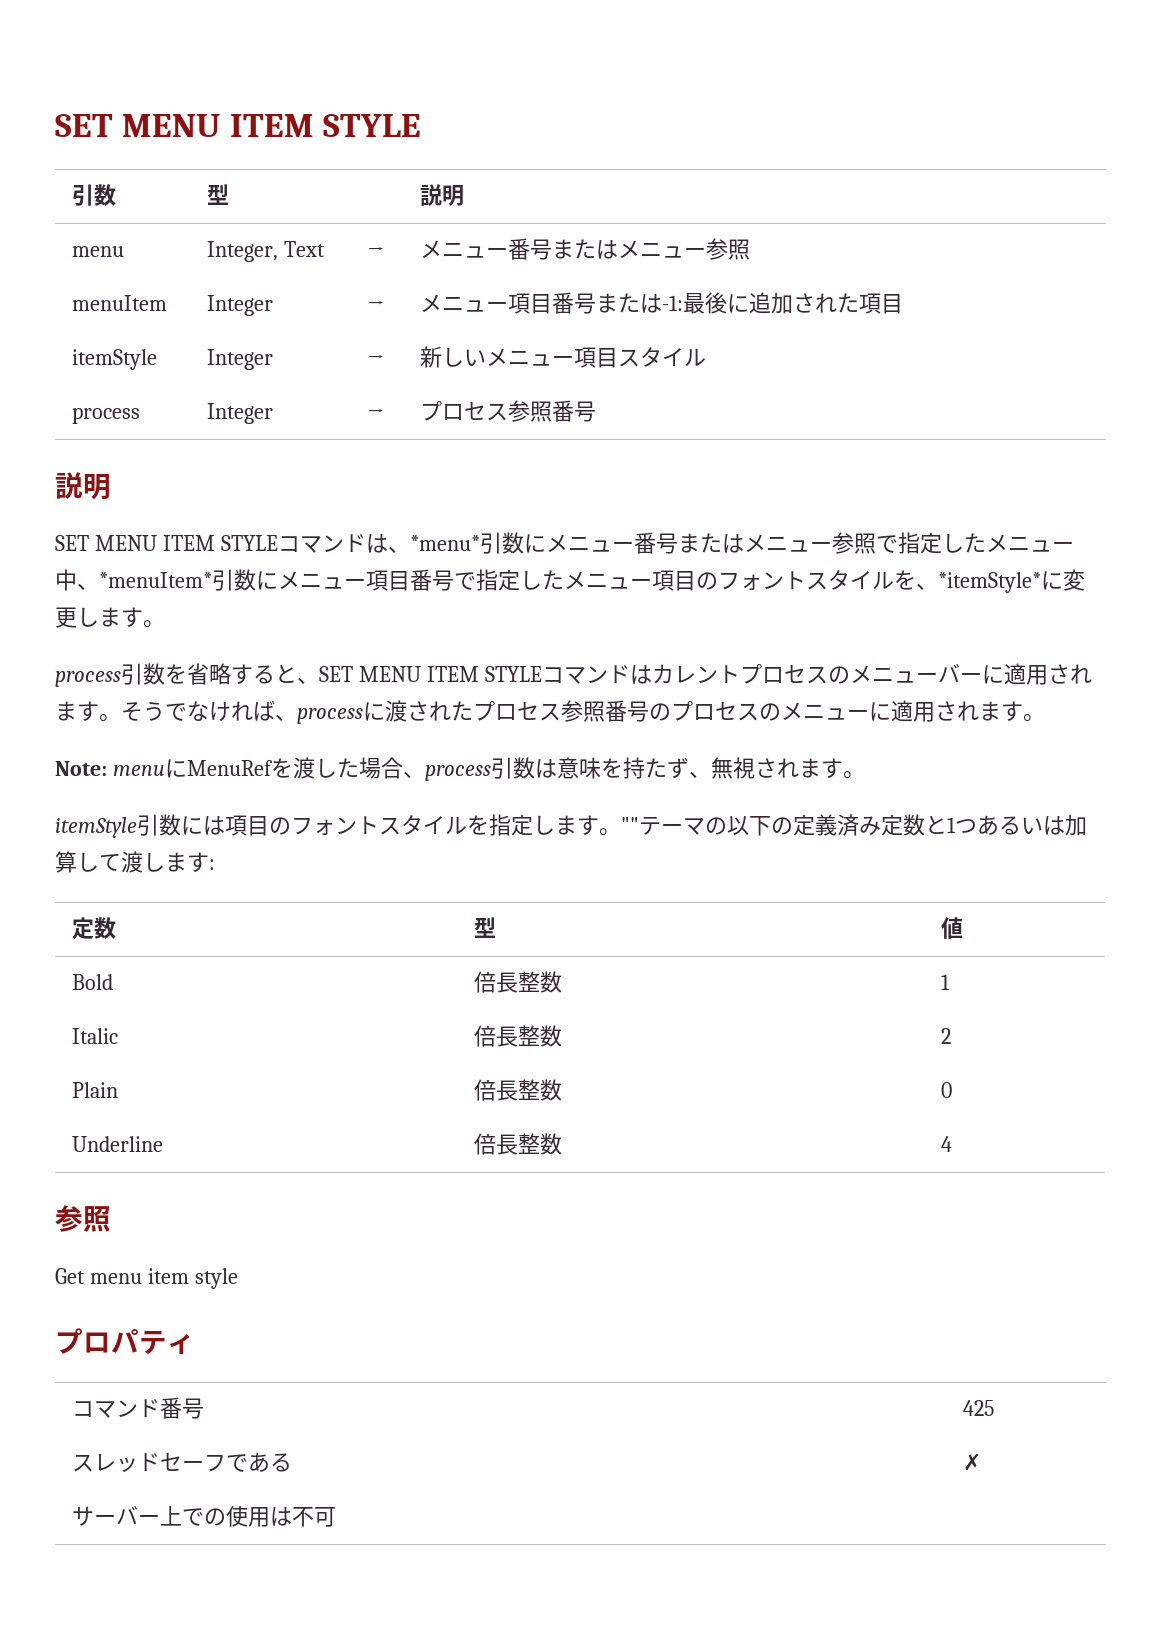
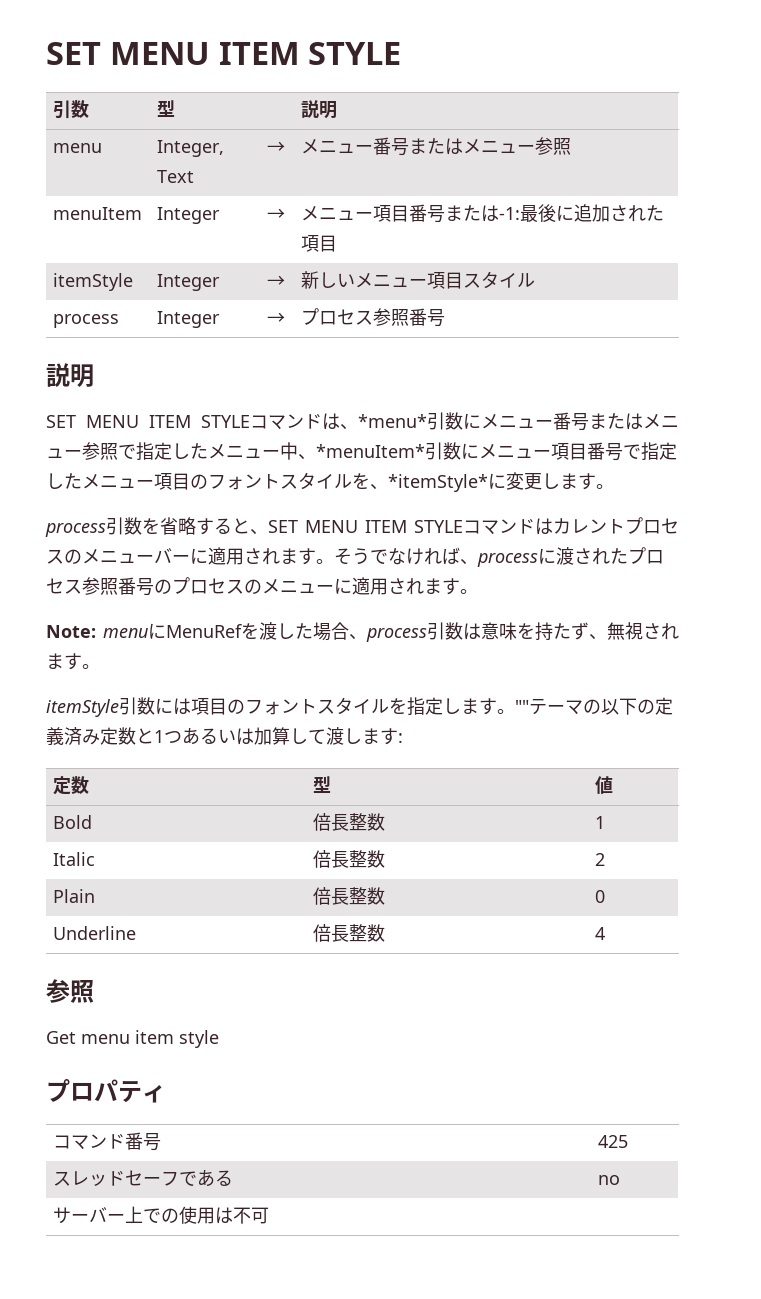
[962,1453,981,1471] ✗ -> [598,1175,621,1185] no

